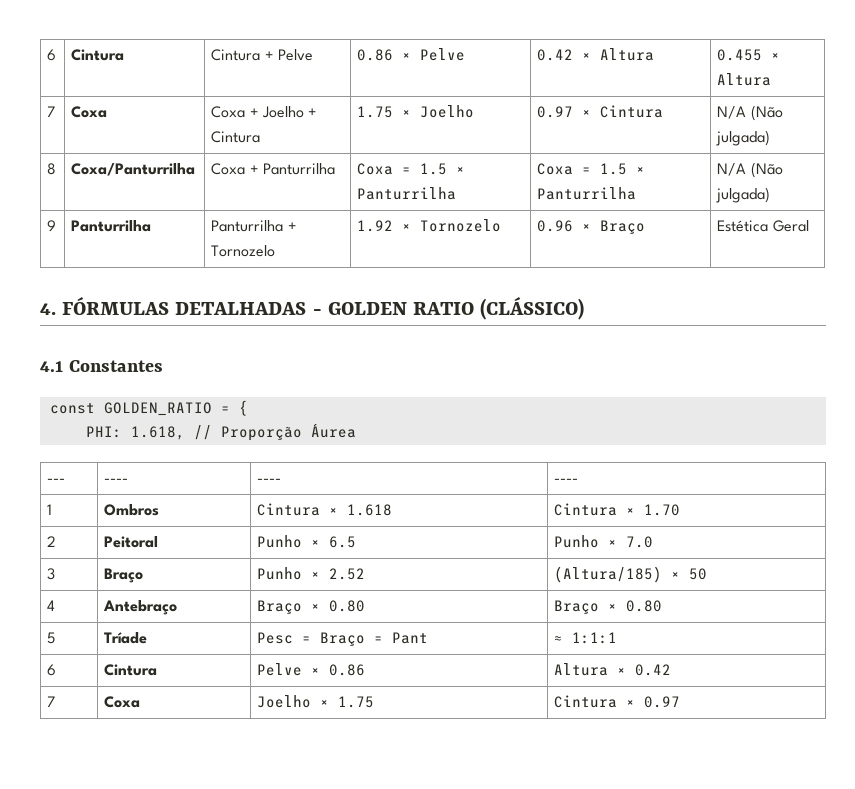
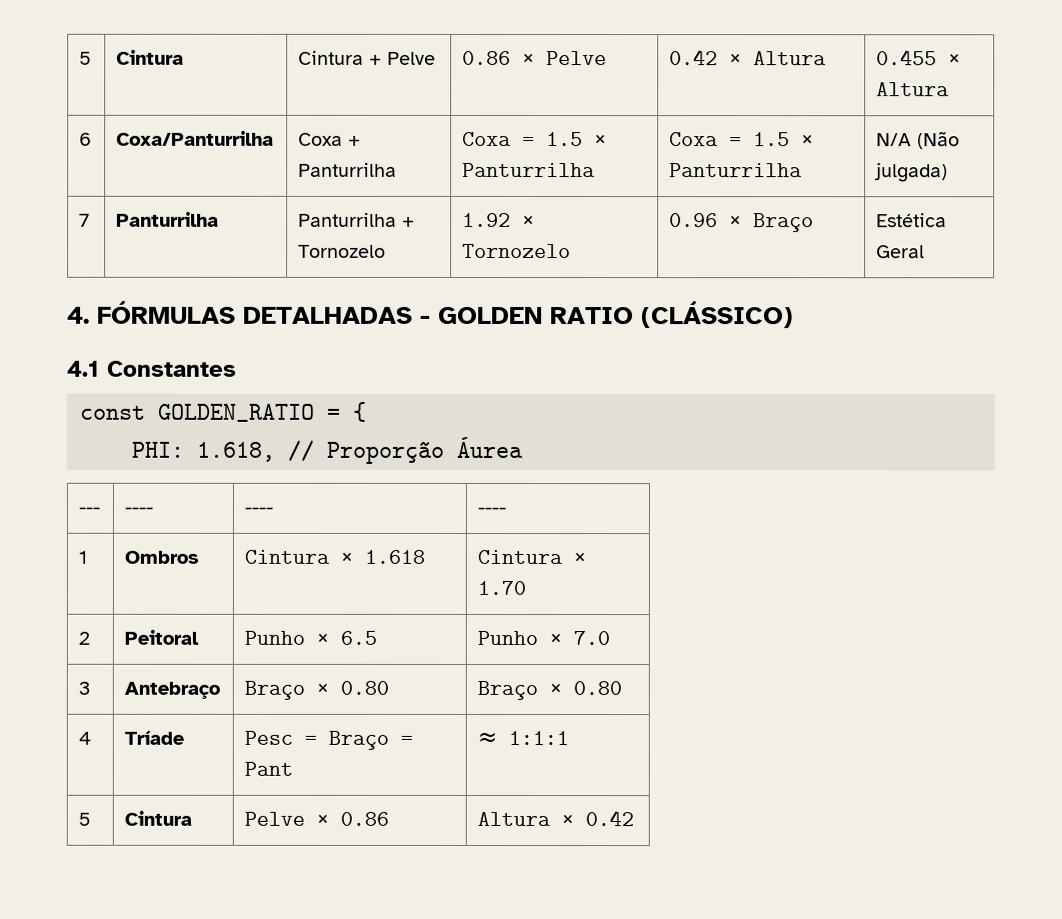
[47,49,57,61] 6 -> [79,51,93,65] 5
[47,106,56,117] [71,106,108,118] [211,106,318,118] [211,131,261,143] [357,105,475,118] [537,105,664,118] [717,105,783,121] [716,130,771,146] [47,163,57,175] 7 | Coxa | Coxa + Joelho + Cintura | 1.75 × Joelho | 0.97 × Cintura | N/A (Não julgada) // 8 -> [79,132,93,146] 6
[47,220,57,231] 9 -> [79,213,91,227] 7
[104,568,144,583] [257,567,366,580] [554,566,708,583] [47,600,56,611] | Braço | Punho × 2.52 | (Altura/185) × 50 // 4 -> (91, 688) none
[47,632,56,644] 5 -> [78,731,92,745] 4
[47,664,57,676] 6 -> [78,812,92,826] 5
[47,696,56,707] [104,696,141,708] [257,695,375,708] [554,695,681,708] // 7 | Coxa | Joelho × 1.75 | Cintura × 0.97 -> (635, 818) none

